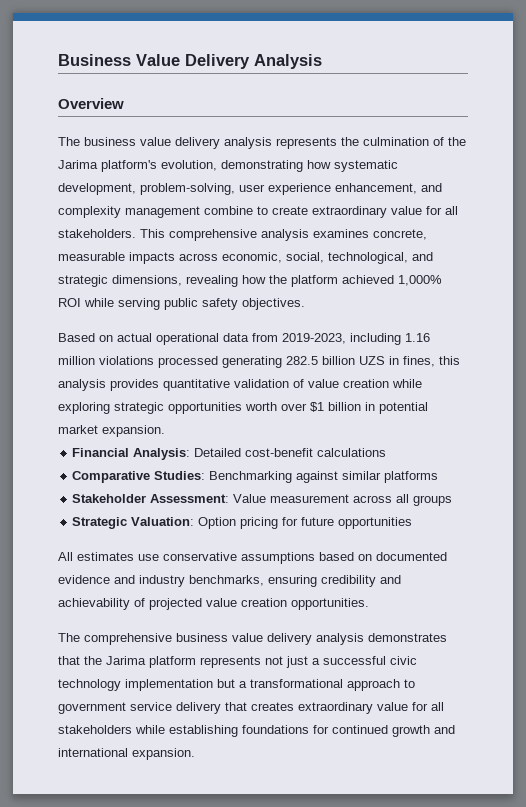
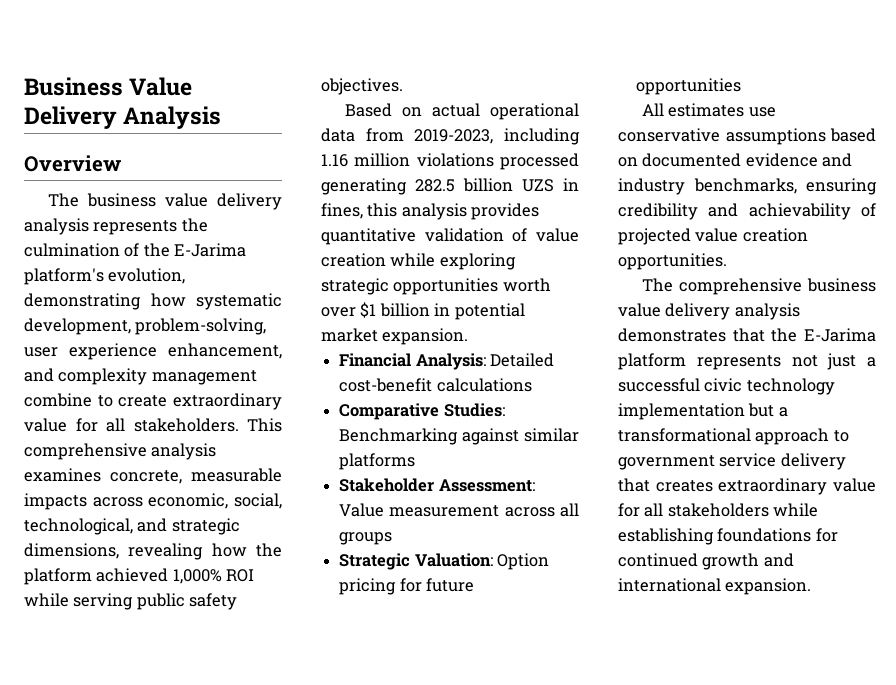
[58,160,98,169] Jarima -> [174,243,247,257] E-Jarima
[106,656,146,665] Jarima -> [804,328,876,342] E-Jarima

